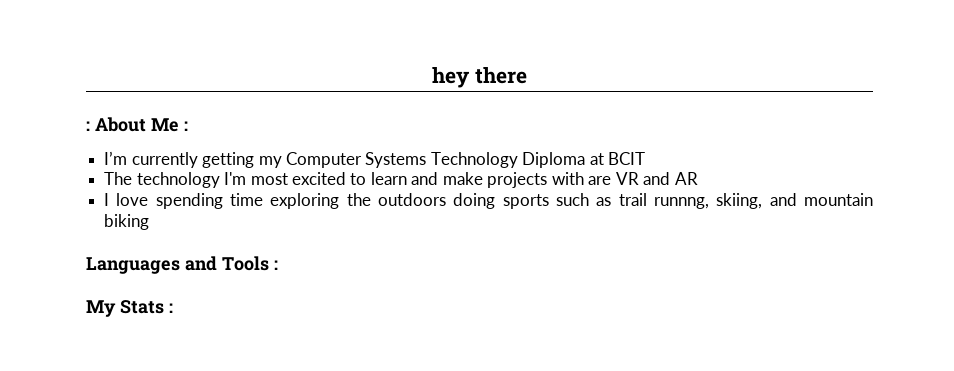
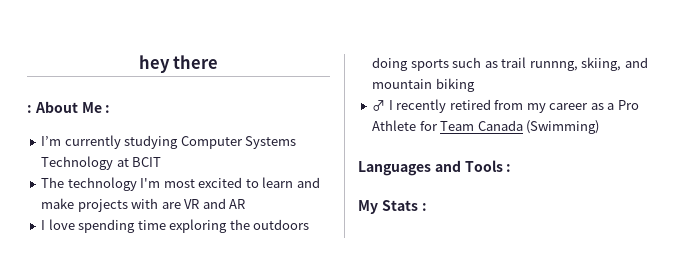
[202,152,282,168] getting my -> [124,135,179,149] studying
[522,152,586,168] Diploma -> (114, 163) none
(150, 222) none -> [372,99,639,113] [372,120,600,134] // ♂ I recently retired from my career as a Pro Athlete for Team Canada (Swimming)

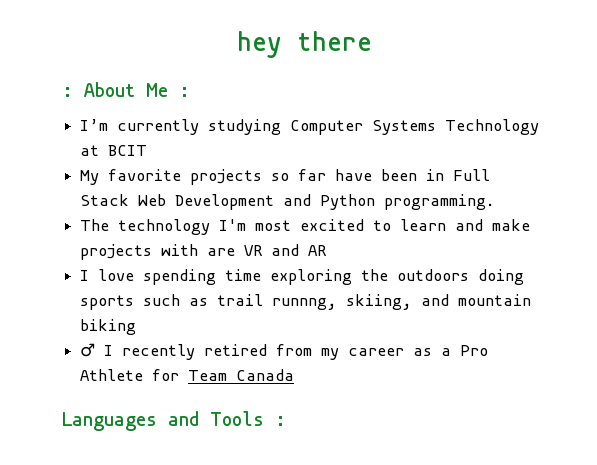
(162, 162) none -> [80,169,491,185] [80,194,496,210] // My favorite projects so far have been in Full Stack Web Development and Python programming.
[526,120,600,134] (Swimming) -> (295, 375) none
[358,200,427,214] // My Stats : -> (286, 421) none

